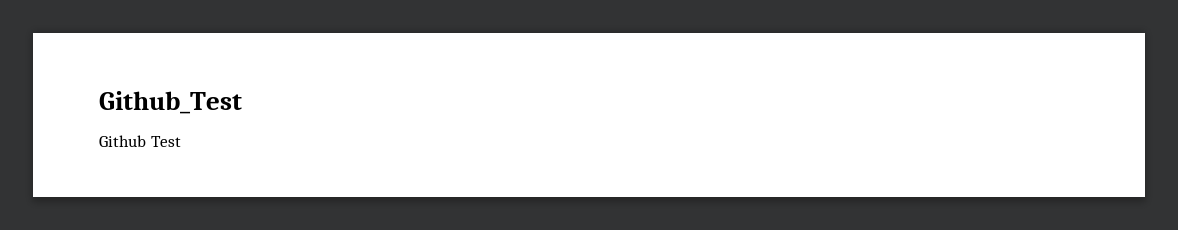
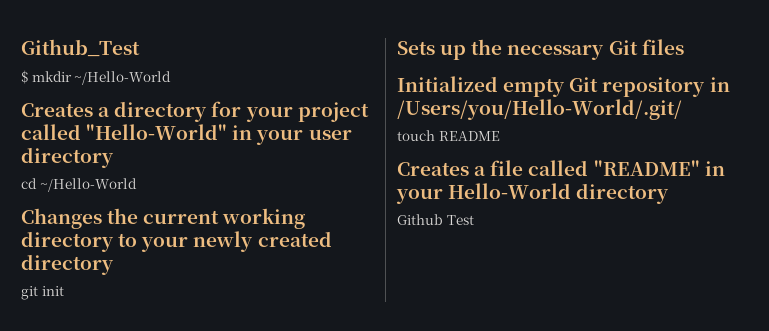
(242, 102) none -> [21,70,172,85] [21,101,369,122] [21,124,352,145] [21,147,114,168] [21,178,137,192] [21,208,306,229] [21,231,332,252] [21,254,114,275] [21,286,64,300] [397,39,684,60] [397,76,730,97] [397,99,682,120] [397,130,500,141] [397,160,725,176] [396,183,670,204] // $ mkdir ~/Hello-World // Creates a directory for your project called "Hello-World" in your user directory // cd ~/Hello-World // Changes the current working directory to your newly created directory // git init // Sets up the necessary Git files // Initialized empty Git repository in /Users/you/Hello-World/.git/ // touch README // Creates a file called "README" in your Hello-World directory

